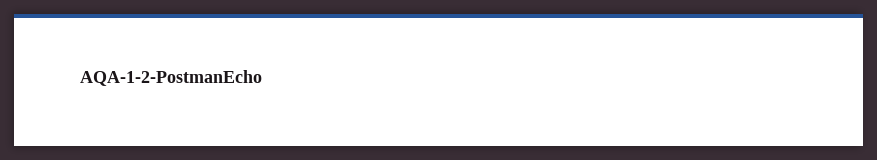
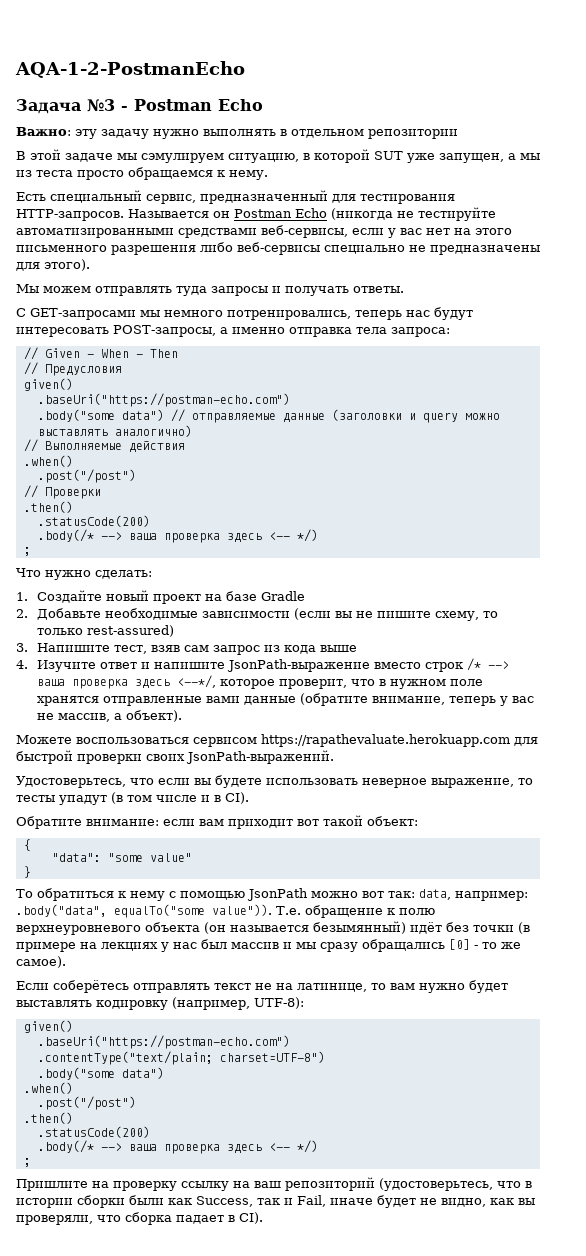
(262, 78) none -> [16,99,263,114] [16,127,458,139] [16,149,540,163] [16,167,268,180] [16,190,455,204] [16,207,496,221] [16,225,512,238] [16,242,540,255] [16,259,90,271] [16,284,404,296] [16,307,473,320] [16,325,450,337] [23,347,178,360] [23,362,122,376] [23,378,73,391] [37,393,290,407] [37,409,500,423] [37,425,192,437] [23,439,185,453] [23,455,73,467] [37,469,136,483] [23,485,101,499] [23,501,73,513] [37,515,150,527] [37,529,318,543] [23,547,31,556] [16,568,152,580] [16,590,306,604] [16,608,499,621] [37,625,175,637] [16,643,358,655] [16,658,510,672] [37,675,484,689] [37,693,535,706] [37,710,183,722] [16,734,538,747] [16,750,334,764] [16,775,533,788] [16,792,249,805] [16,815,418,829] [23,839,31,851] [51,853,192,862] [23,866,31,878] [16,888,528,901] [16,904,435,918] [16,921,530,935] [16,939,521,952] [16,956,66,968] [16,980,508,993] [16,997,304,1010] [23,1020,73,1033] [37,1035,290,1049] [37,1051,325,1065] [37,1067,164,1080] [23,1082,73,1094] [37,1096,136,1110] [23,1112,73,1124] [37,1126,150,1138] [37,1140,318,1154] [23,1158,31,1167] [16,1177,532,1191] [16,1195,535,1208] [16,1212,263,1225] // Задача №3 - Postman Echo // Важно: эту задачу нужно выполнять в отдельном репозитории // В этой задаче мы сэмулируем ситуацию, в которой SUT уже запущен, а мы из теста просто обращаемся к нему. // Есть специальный сервис, предназначенный для тестирования HTTP-запросов. Называется он Postman Echo (никогда не тестируйте автоматизированными средствами веб-сервисы, если у вас нет на этого письменного разрешения либо веб-сервисы специально не предназначены для этого). // Мы можем отправлять туда запросы и получать ответы. // С GET-запросами мы немного потренировались, теперь нас будут интересовать POST-запросы, а именно отправка тела запроса: // // Given - When - Then // // Предусловия // given() // .baseUri("https://postman-echo.com") // .body("some data") // отправляемые данные (заголовки и query можно выставлять аналогично) // // Выполняемые действия // .when() // .post("/post") // // Проверки // .then() // .statusCode(200) // .body(/* --> ваша проверка здесь <-- */) // ; // Что нужно сделать: // 1. Создайте новый проект на базе Gradle // 2. Добавьте необходимые зависимости (если вы не пишите схему, то только rest-assured) // 3. Напишите тест, взяв сам запрос из кода выше // 4. Изучите ответ и напишите JsonPath-выражение вместо строк /* --> ваша проверка здесь <--*/, которое проверит, что в нужном поле хранятся отправленные вами данные (обратите внимание, теперь у вас не массив, а объект). // Можете воспользоваться сервисом https://rapathevaluate.herokuapp.com для быстрой проверки своих JsonPath-выражений. // Удостоверьтесь, что если вы будете использовать неверное выражение, то тесты упадут (в том числе и в CI). // Обратите внимание: если вам приходит вот такой объект: // { // "data": "some value" // } // То обратиться к нему с помощью JsonPath можно вот так: data, например: .body("data", equalTo("some value")). Т.е. обращение к полю верхнеуровневого объекта (он называется безымянный) идёт без точки (в примере на лекциях у нас был массив и мы сразу обращались [0] - то же самое). // Если соберётесь отправлять текст не на латинице, то вам нужно будет выставлять кодировку (например, UTF-8): // given() // .baseUri("https://postman-echo.com") // .contentType("text/plain; charset=UTF-8") // .body("some data") // .when() // .post("/post") // .then() // .statusCode(200) // .body(/* --> ваша проверка здесь <-- */) // ; // Пришлите на проверку ссылку на ваш репозиторий (удостоверьтесь, что в истории сборки были как Success, так и Fail, иначе будет не видно, как вы проверяли, что сборка падает в CI).

